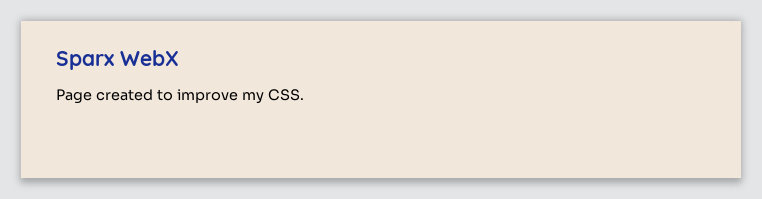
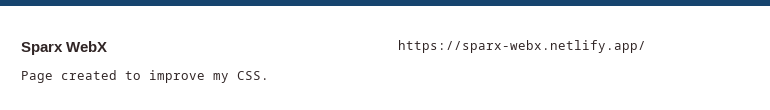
(304, 95) none -> [398,40,646,53] https://sparx-webx.netlify.app/

